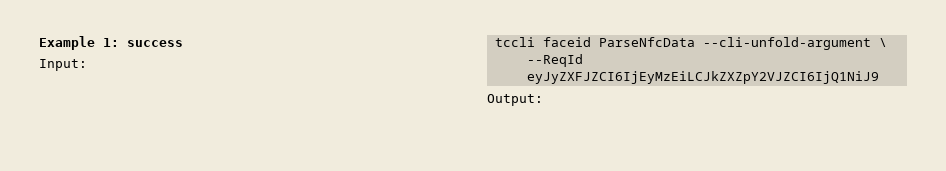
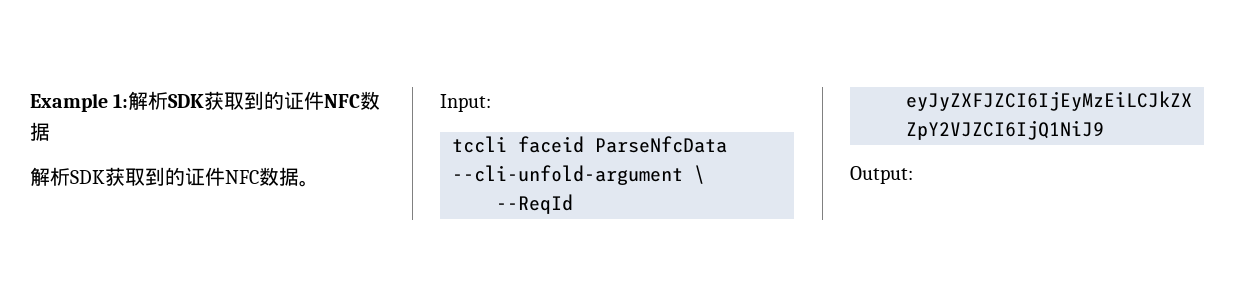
[127,40,183,47] success -> [128,91,381,110] [30,122,50,141] [30,167,319,187] 解析SDK获取到的证件NFC数据 // 解析SDK获取到的证件NFC数据。

